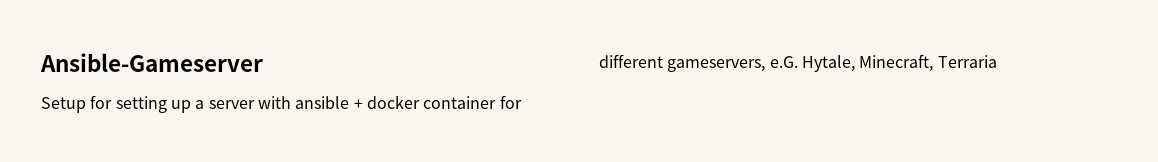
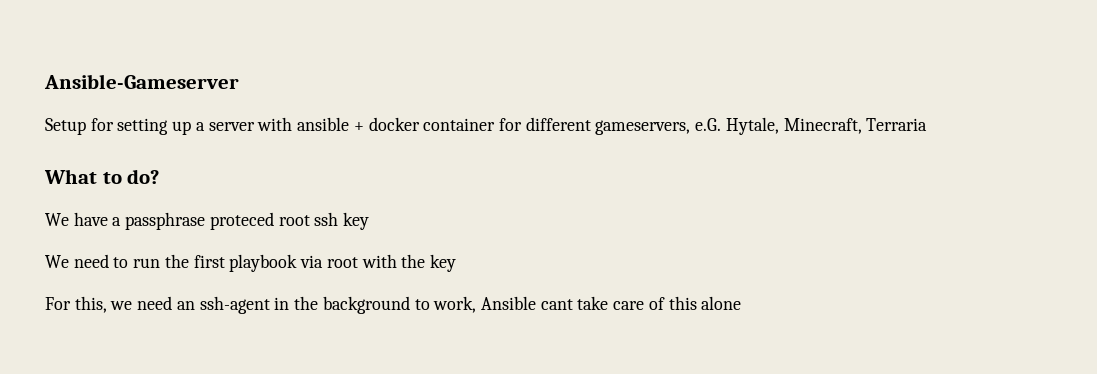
(997, 61) none -> [44,169,160,184] [45,212,370,230] [45,254,456,272] [45,296,742,314] // What to do? // We have a passphrase proteced root ssh key // We need to run the first playbook via root with the key // For this, we need an ssh-agent in the background to work, Ansible cant take care of this alone

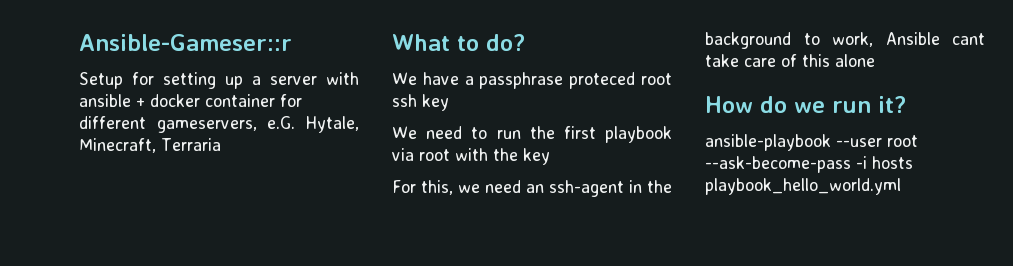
[44,74,239,89] Ansible-Gameserver -> [79,34,292,51] Ansible-Gameser::r
(742, 303) none -> [705,96,906,113] [705,134,918,151] [705,156,913,173] [705,178,901,195] // How do we run it? // ansible-playbook --user root --ask-become-pass -i hosts playbook_hello_world.yml

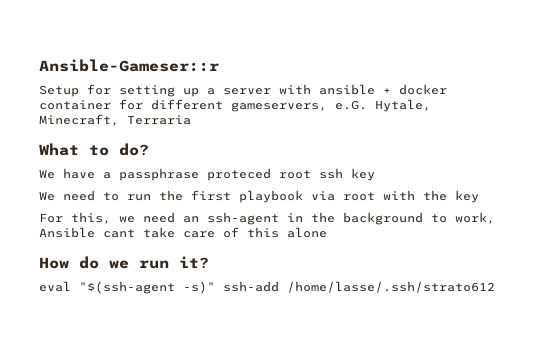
[705,134,918,151] [705,156,913,173] [705,178,901,195] ansible-playbook --user root --ask-become-pass -i hosts playbook_hello_world.yml -> [39,281,495,294] eval "$(ssh-agent -s)" ssh-add /home/lasse/.ssh/strato612

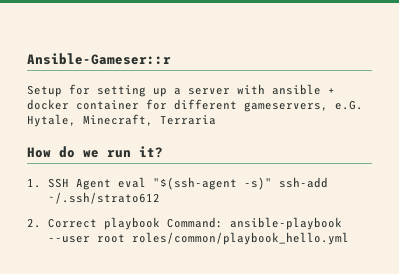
[39,143,149,156] [39,168,375,181] [39,190,479,203] [39,212,495,225] [39,227,327,238] // What to do? // We have a passphrase proteced root ssh key // We need to run the first playbook via root with the key // For this, we need an ssh-agent in the background to work, Ansible cant take care of this alone -> (216, 120) none
(209, 262) none -> [27,178,112,190] 1. SSH Agent
[287,281,495,293] /home/lasse/.ssh/strato612 -> [48,192,161,204] [27,217,343,230] [48,232,350,245] ~/.ssh/strato612 // 2. Correct playbook Command: ansible-playbook --user root roles/common/playbook_hello.yml

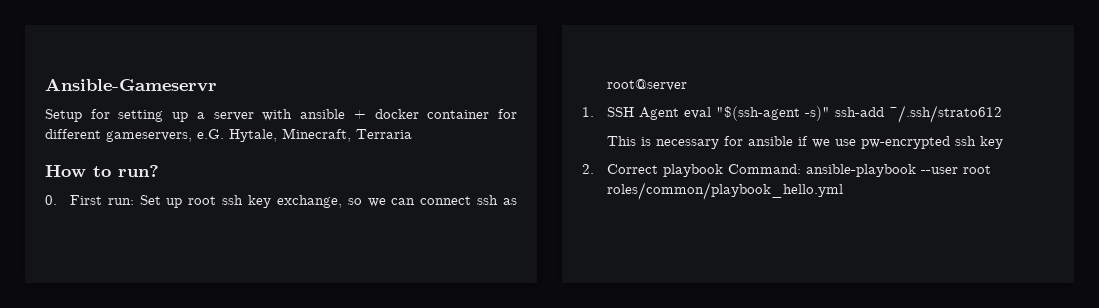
[27,53,171,65] Ansible-Gameser::r -> [45,78,217,92] Ansible-Gameservr
[59,146,163,158] do we run it? -> [93,165,159,177] [45,195,517,208] [606,79,687,91] to run? // 0. First run: Set up root ssh key exchange, so we can connect ssh as root@server
(161, 198) none -> [606,136,1003,149] // This is necessary for ansible if we use pw-encrypted ssh key

